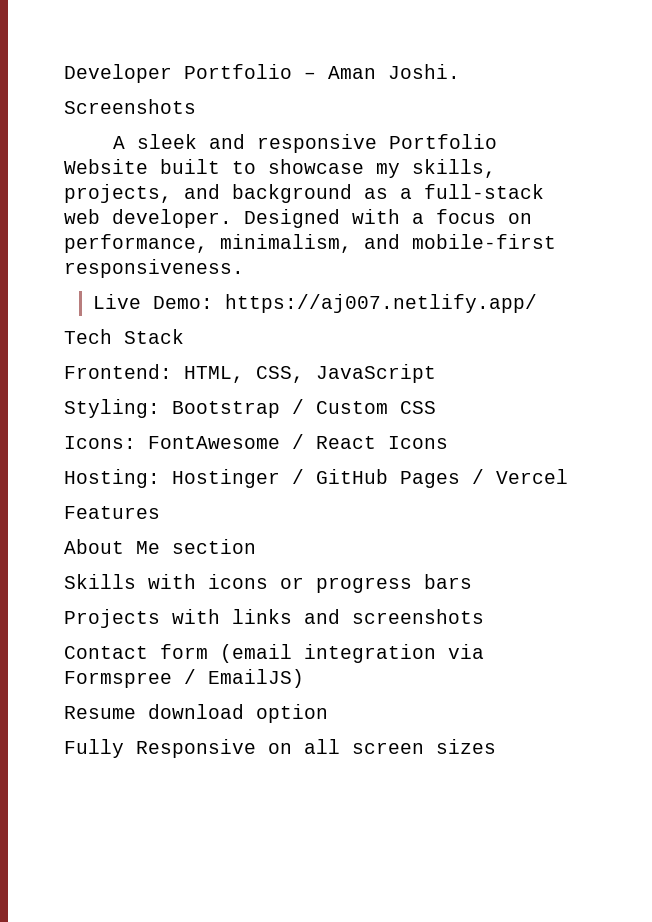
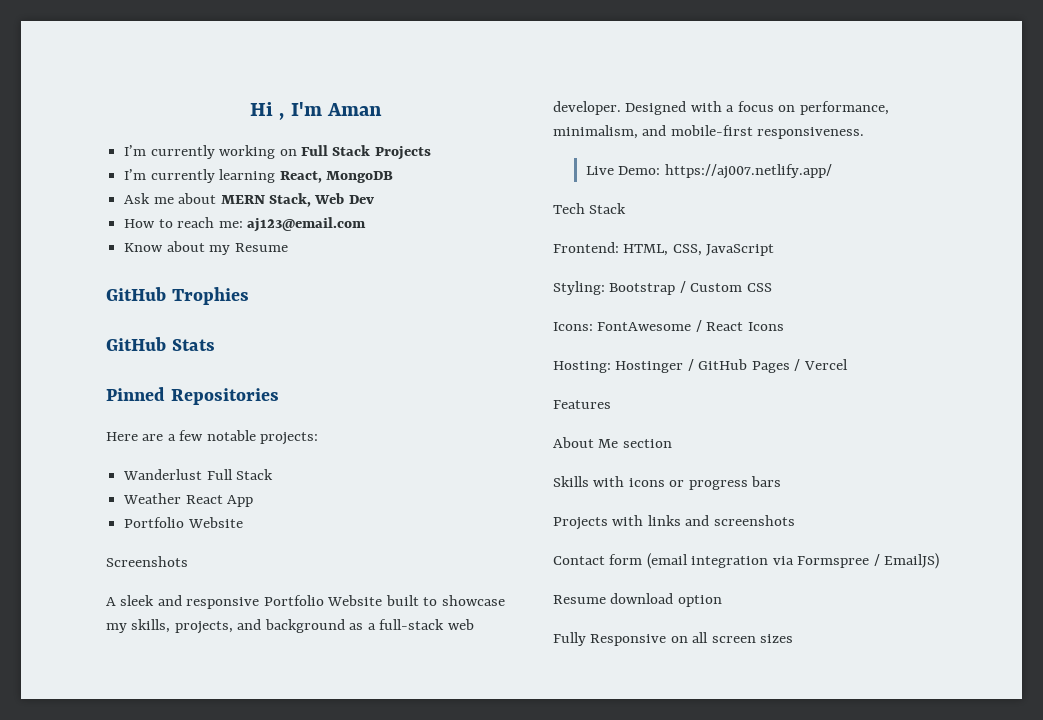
[64,64,460,83] Developer Portfolio – Aman Joshi. -> [250,102,382,120] [124,145,431,160] [124,169,393,183] [124,193,374,207] [124,217,366,232] [124,241,288,255] [106,287,249,305] [106,337,215,351] [106,387,279,405] [106,430,319,445] [123,469,274,480] [123,493,254,507] [124,517,243,528] Hi , I'm Aman // I’m currently working on Full Stack Projects // I’m currently learning React, MongoDB // Ask me about MERN Stack, Web Dev // How to reach me: aj123@email.com // Know about my Resume // GitHub Trophies // GitHub Stats // Pinned Repositories // Here are a few notable projects: // Wanderlust Full Stack // Weather React App // Portfolio Website

